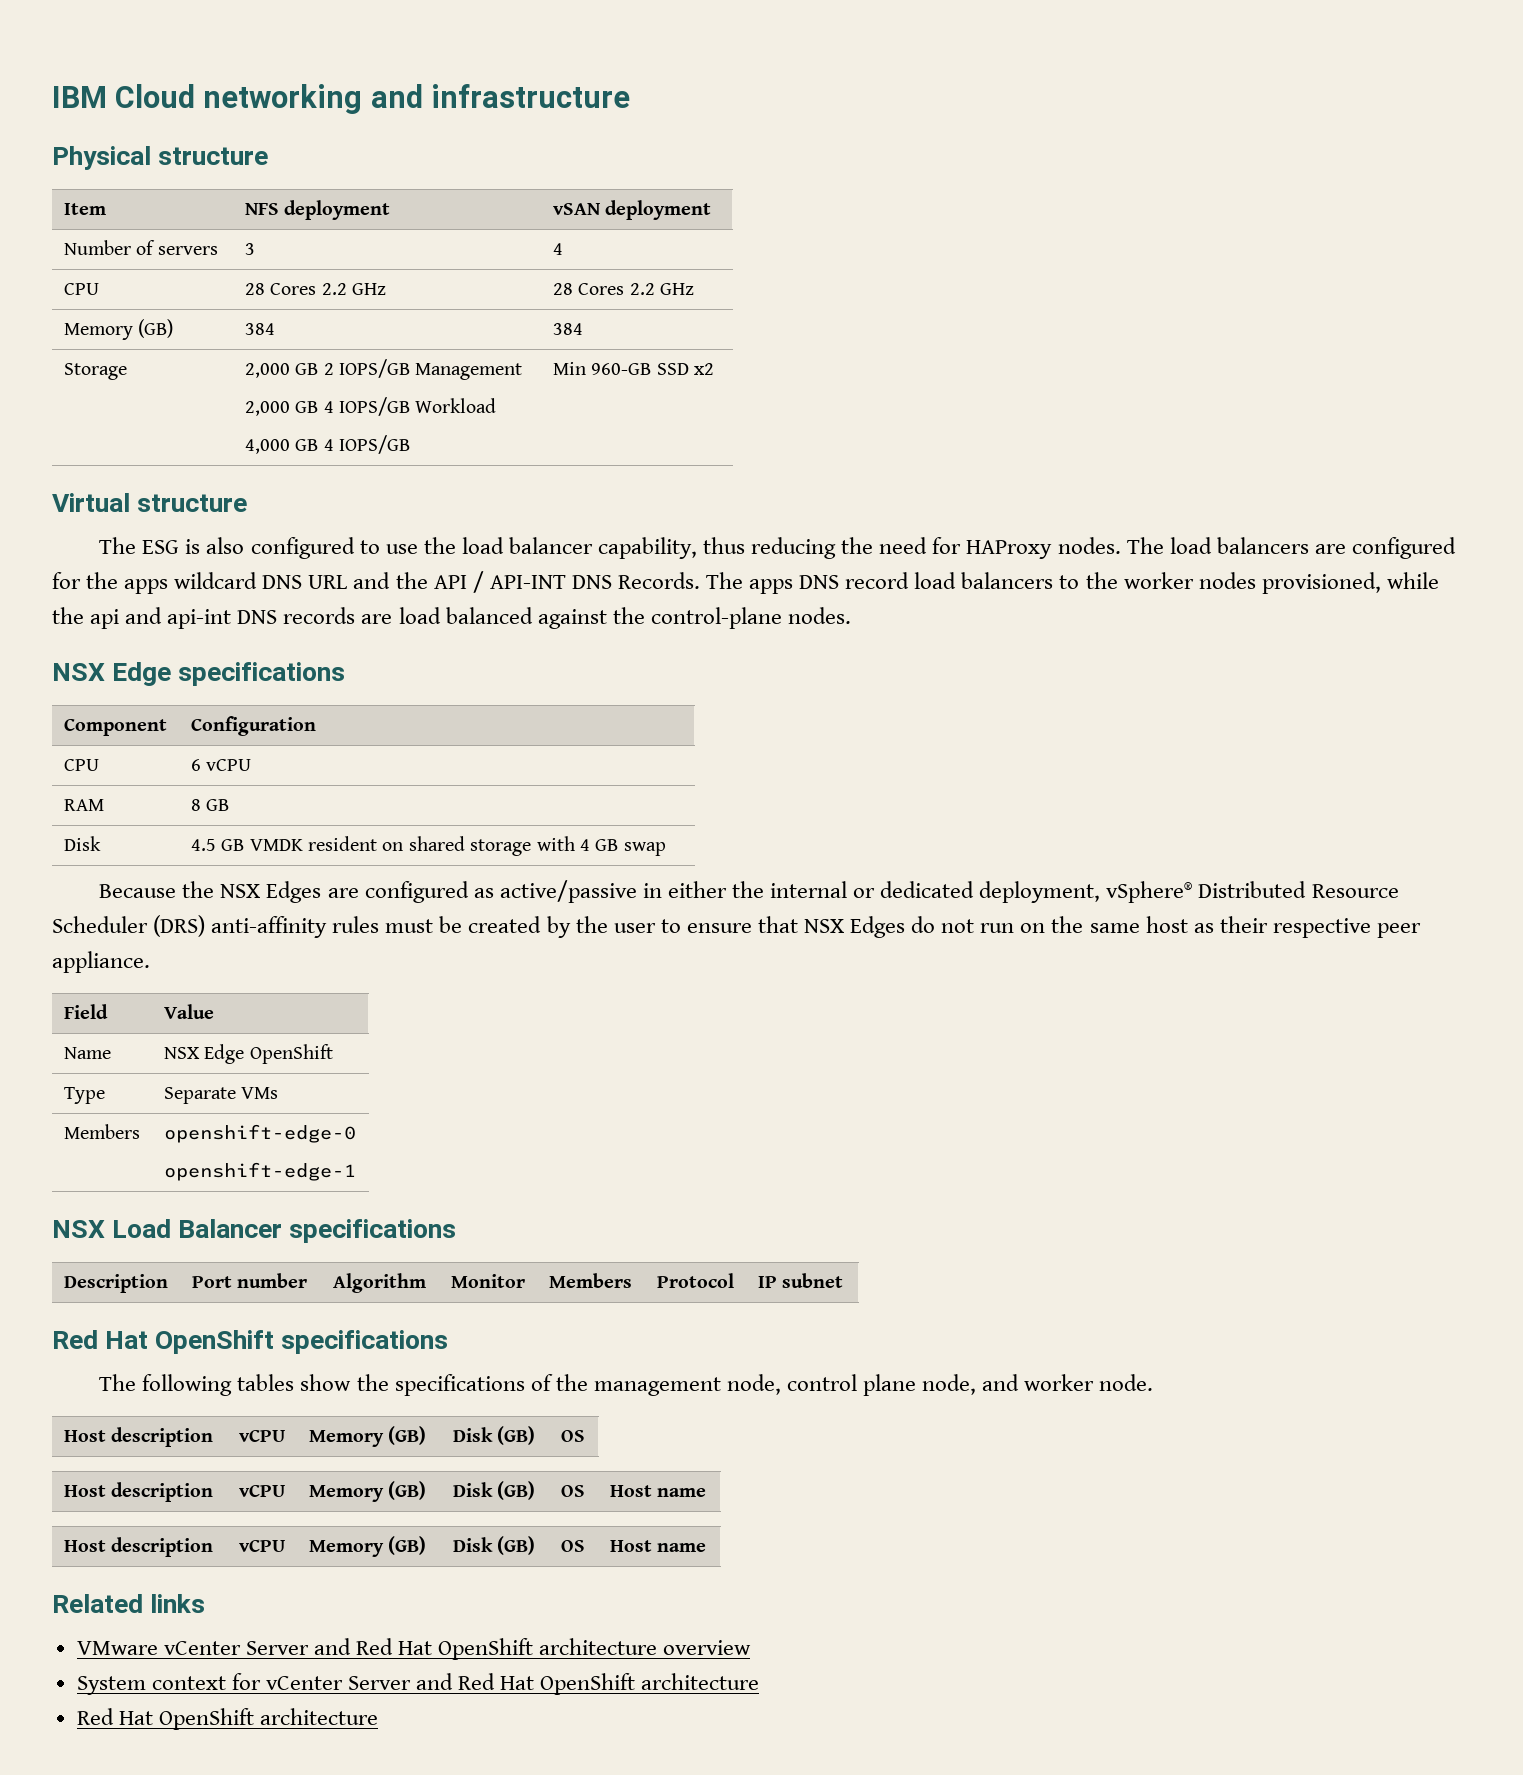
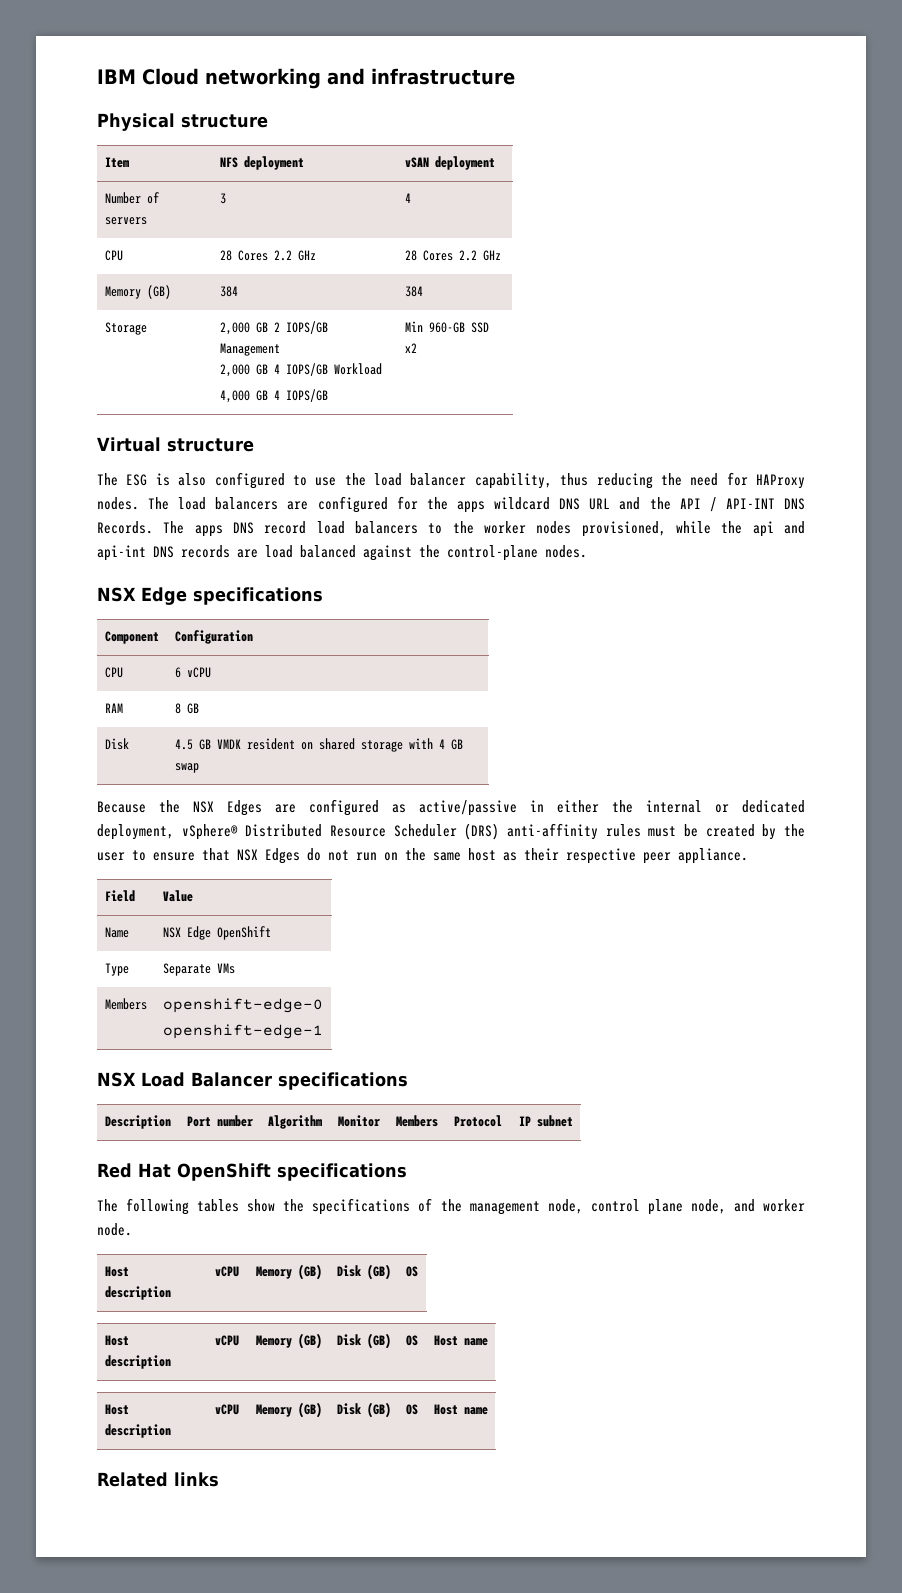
[76,1638,752,1660] [76,1673,760,1695] [76,1708,378,1730] // VMware vCenter Server and Red Hat OpenShift architecture overview // System context for vCenter Server and Red Hat OpenShift architecture // Red Hat OpenShift architecture -> (219, 1479) none

